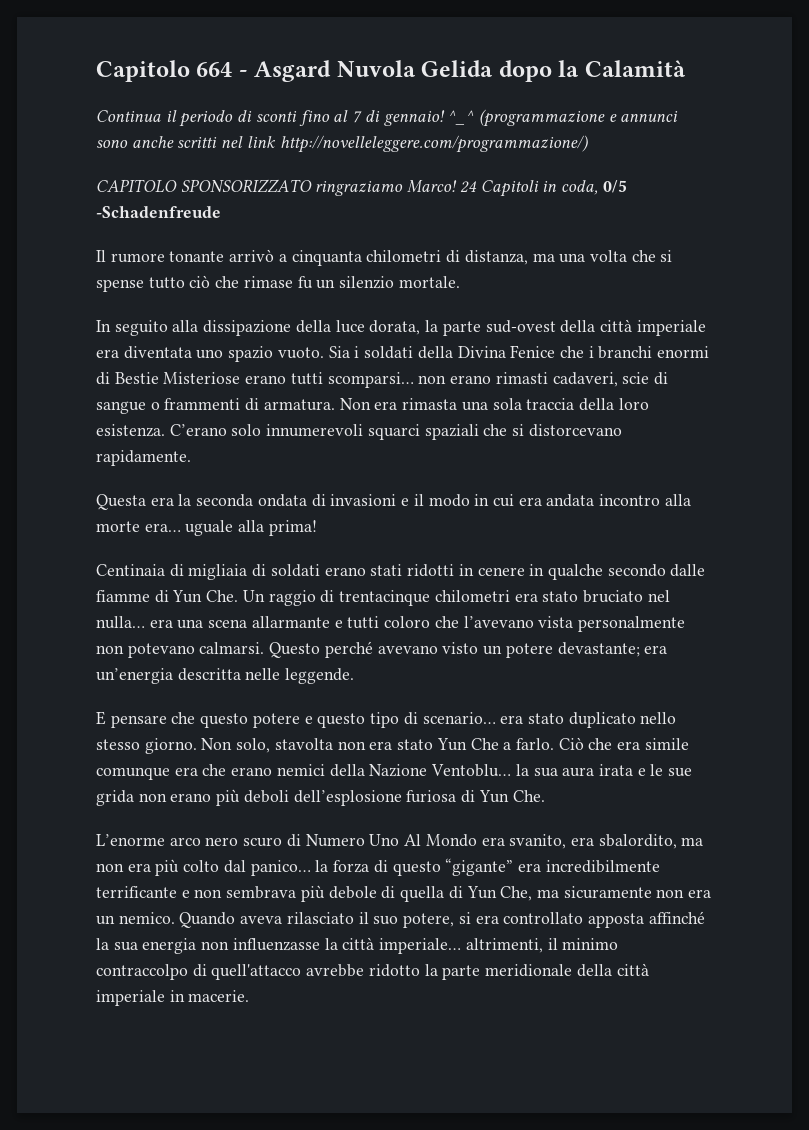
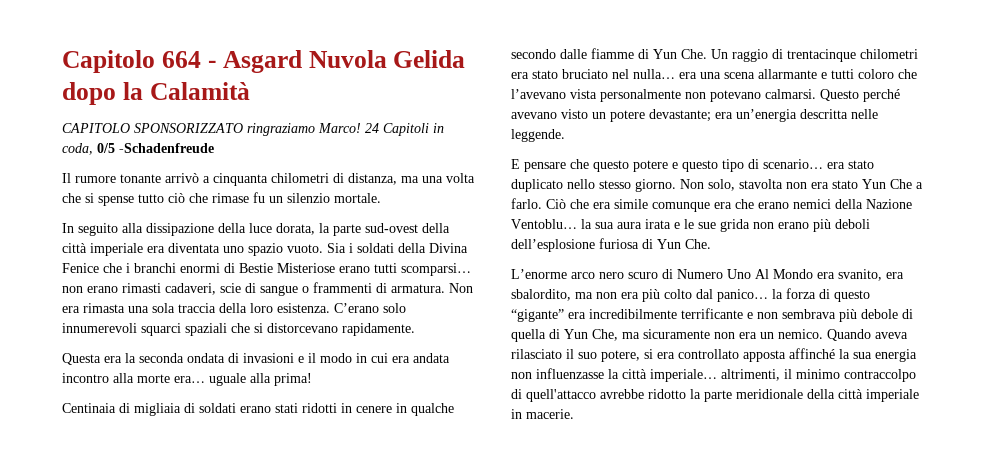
[96,109,679,127] [96,135,588,153] // Continua il periodo di sconti fino al 7 di gennaio! ^_^ (programmazione e annunci sono anche scritti nel link http://novelleleggere.com/programmazione/) -> (250, 91) none

